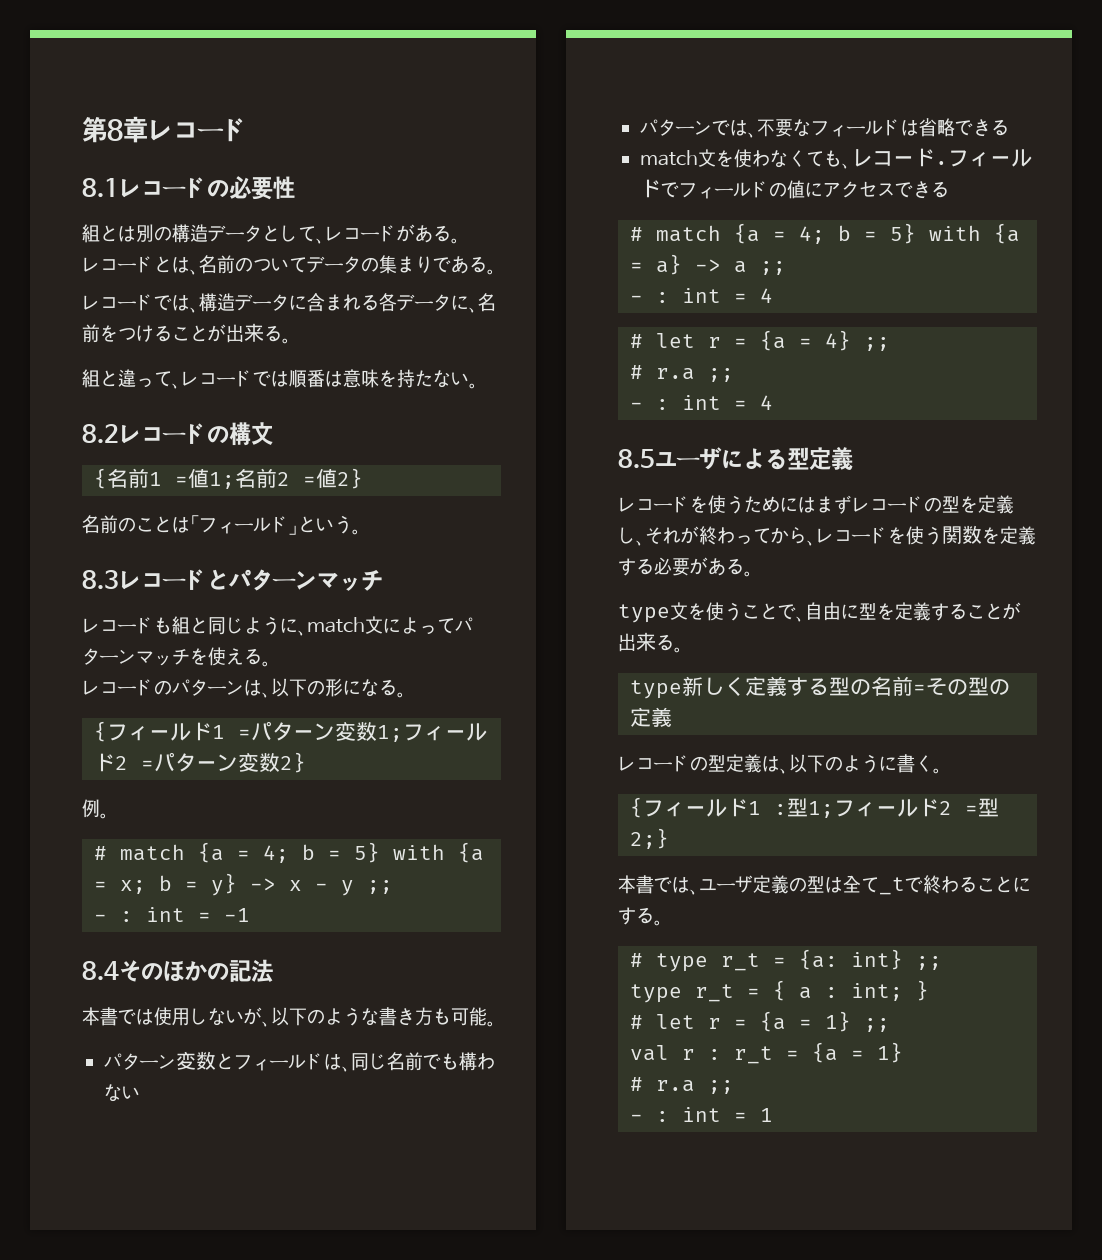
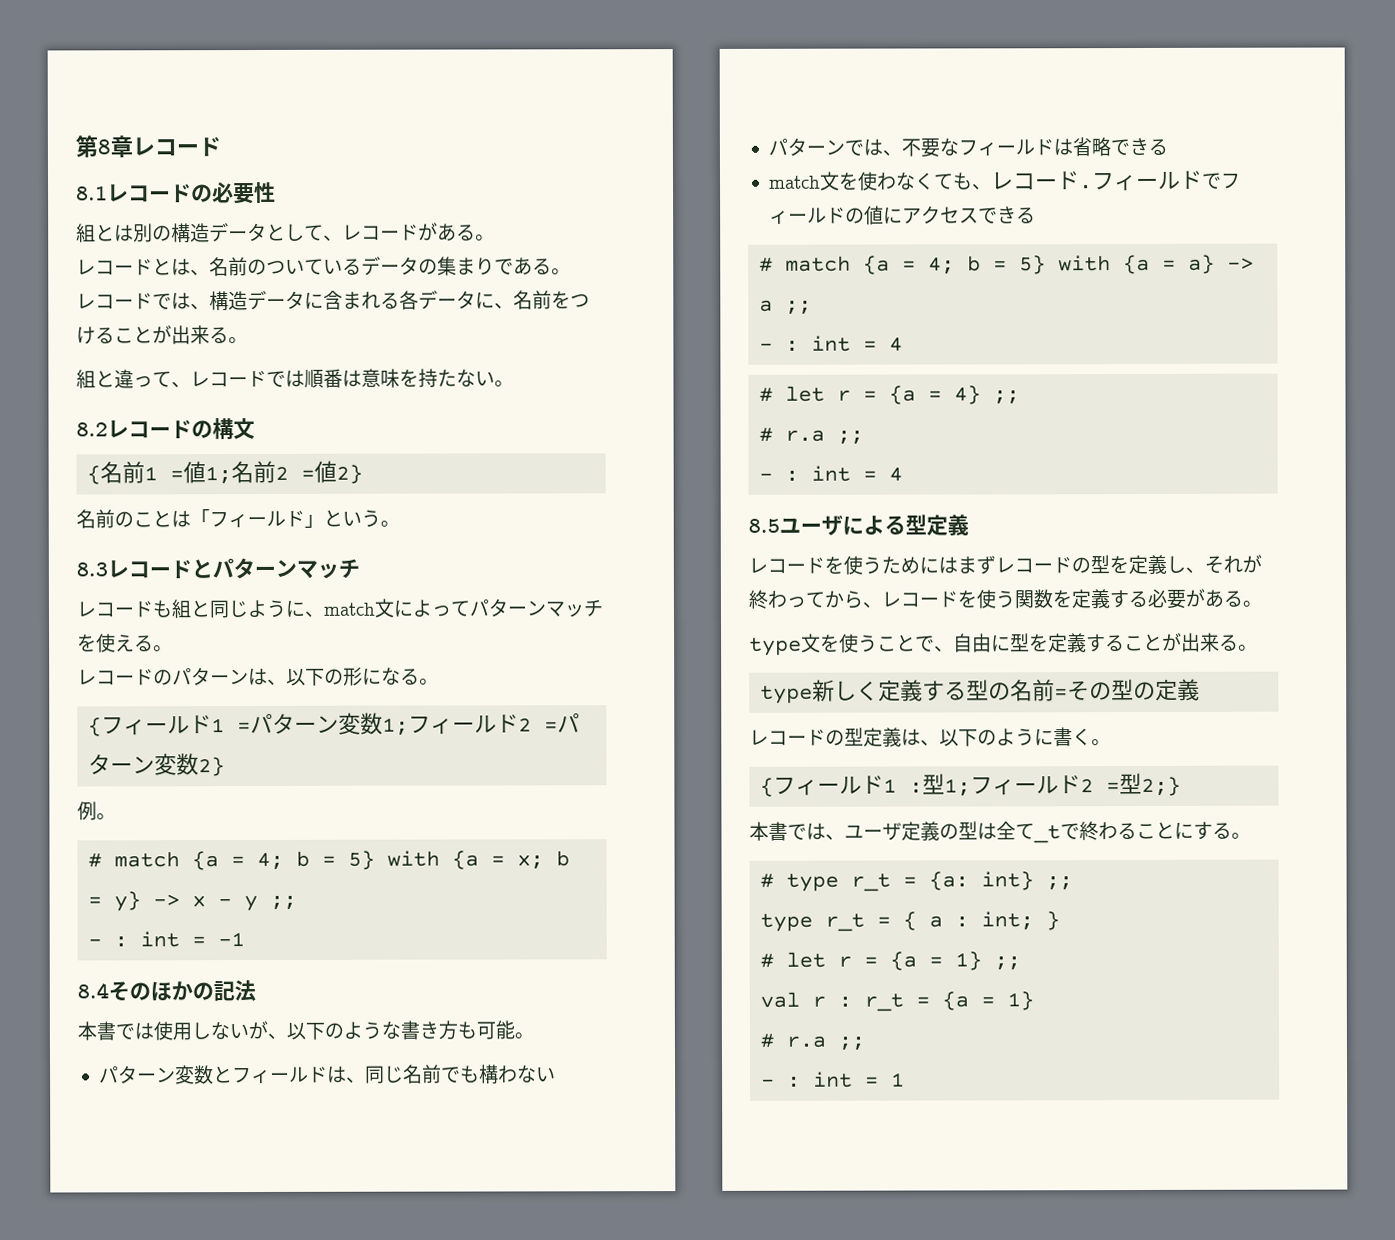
(307, 265) none -> [323,258,362,275] いる

